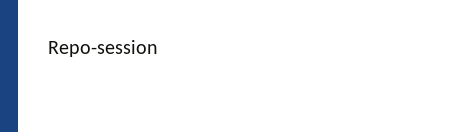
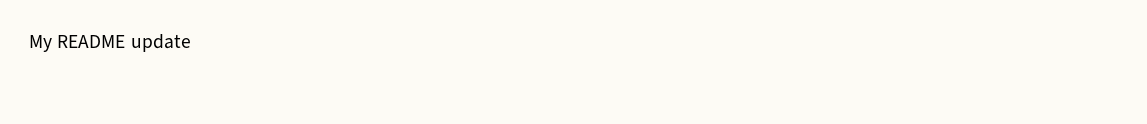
[48,40,158,57] Repo-session -> [29,34,191,52] My README update

